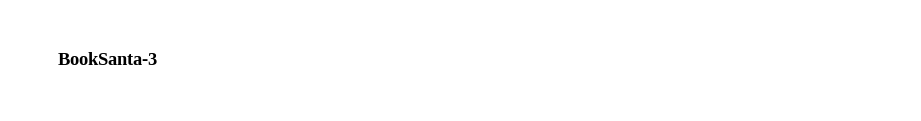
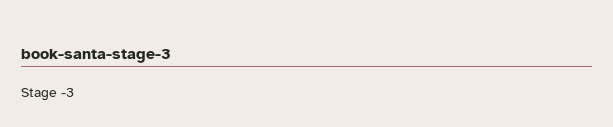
[58,52,157,65] BookSanta-3 -> [21,49,171,63] [21,88,74,101] book-santa-stage-3 // Stage -3

